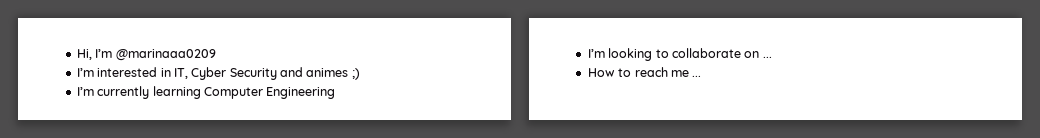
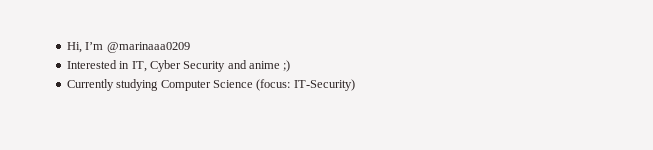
[76,67,158,77] I’m interested -> [66,60,117,69] Interested
[306,68,349,77] animes -> [249,61,280,69] anime
[76,86,336,99] [587,48,772,61] [587,67,702,77] I’m currently learning Computer Engineering // I’m looking to collaborate on ... // How to reach me ... -> [66,79,355,91] Currently studying Computer Science (focus: IT-Security)

